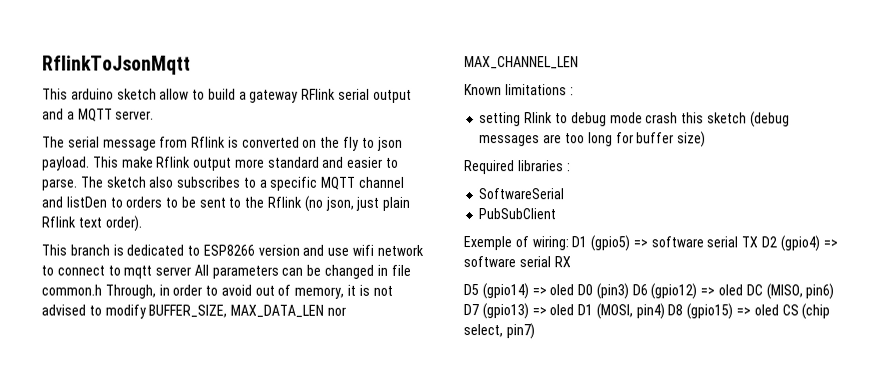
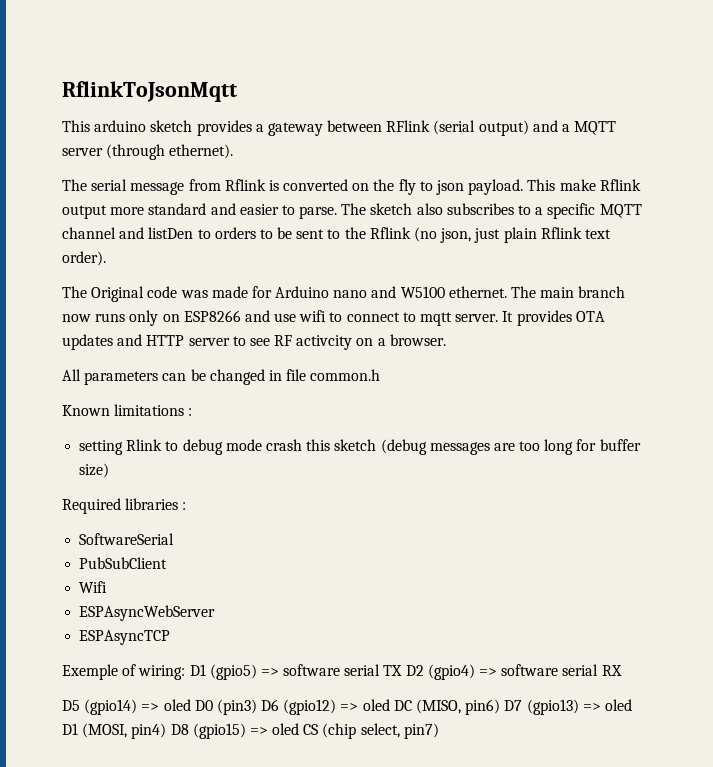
[159,88,412,103] [42,108,155,122] allow to build a gateway RFlink serial output and a MQTT server. -> [196,120,617,136] [62,144,234,160] provides a gateway between RFlink (serial output) and a MQTT server (through ethernet).
[41,244,300,256] This branch is dedicated to ESP8266 version -> [62,286,626,302] [62,310,241,326] The Original code was made for Arduino nano and W5100 ethernet. The main branch now runs only on ESP8266
[376,244,424,256] network -> (327, 316) none
[155,266,192,276] server -> [455,310,605,326] [62,334,446,350] server. It provides OTA updates and HTTP server to see RF activcity on a browser. //
[104,284,393,299] [41,304,346,319] [464,56,579,70] Through, in order to avoid out of memory, it is not advised to modify BUFFER_SIZE, MAX_DATA_LEN nor MAX_CHANNEL_LEN -> (381, 375) none
(557, 214) none -> [79,581,108,593] [79,605,216,621] [79,630,171,645] // Wifi // ESPAsyncWebServer // ESPAsyncTCP

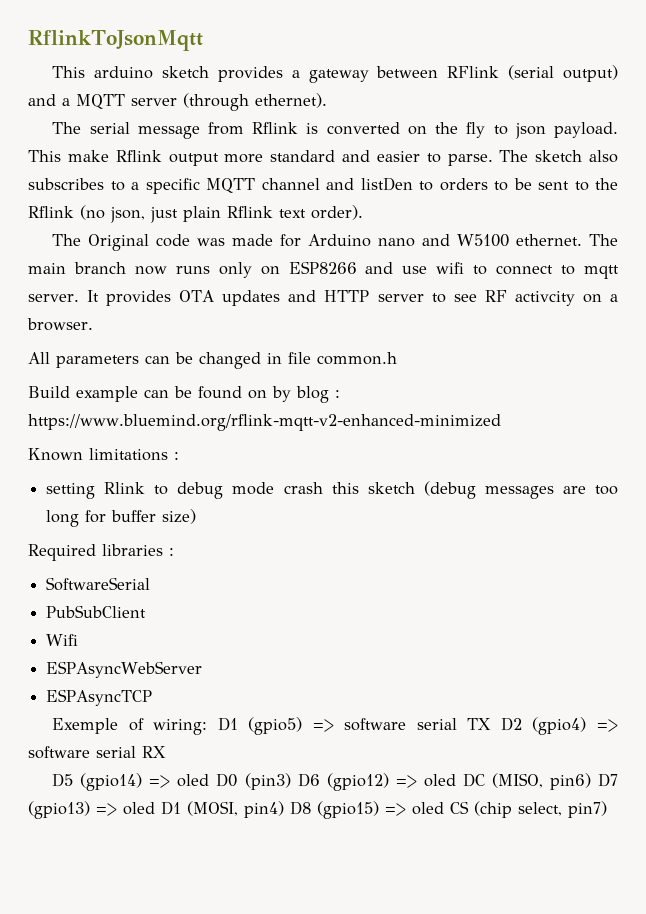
(381, 375) none -> [28,386,340,403] [28,414,501,431] // Build example can be found on by blog : https://www.bluemind.org/rflink-mqtt-v2-enhanced-minimized

